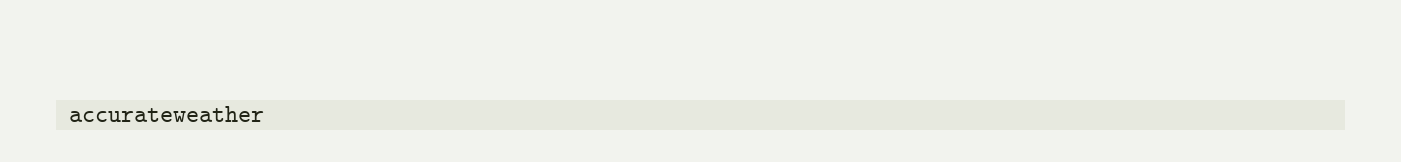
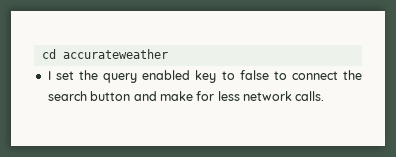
(68, 114) none -> [41,49,56,59] cd
(264, 114) none -> [47,70,362,83] [47,91,325,101] // I set the query enabled key to false to connect the search button and make for less network calls.

